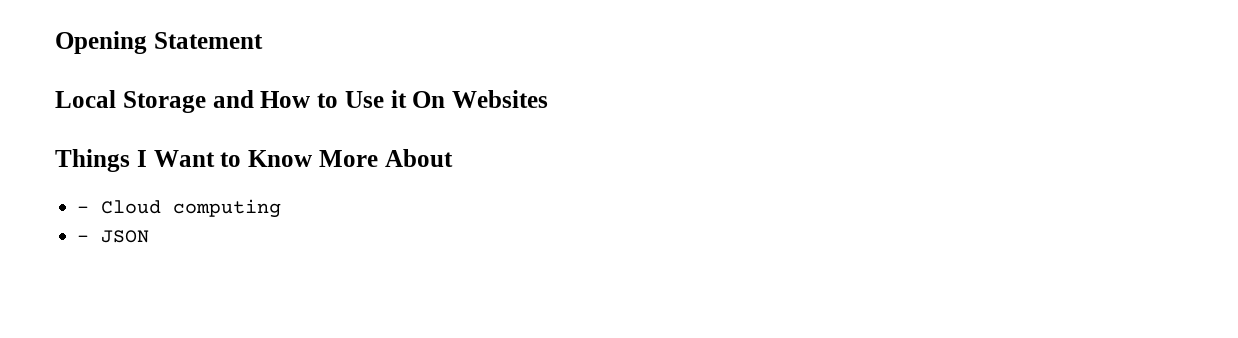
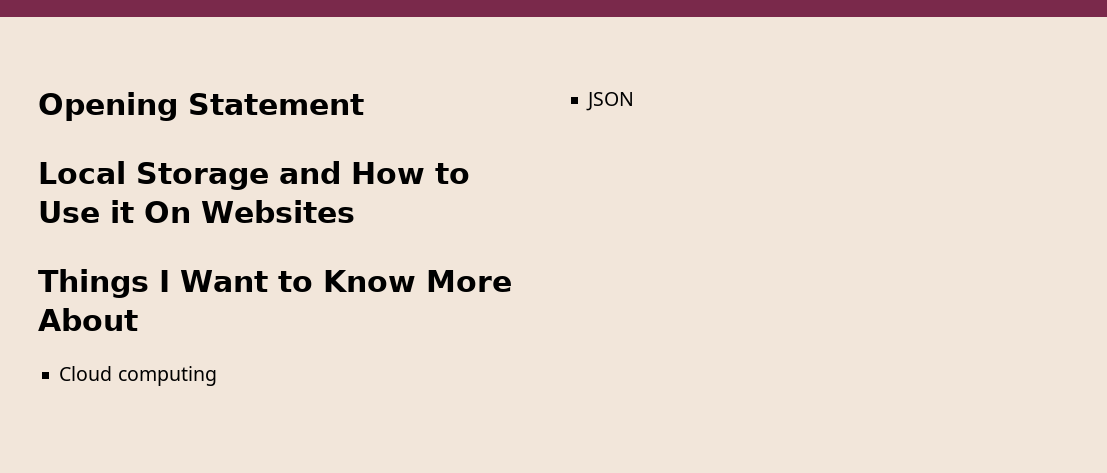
[77,206,89,213] - -> (138, 319) none
[77,235,89,242] - -> (217, 376) none

